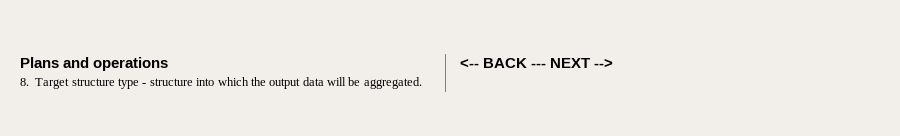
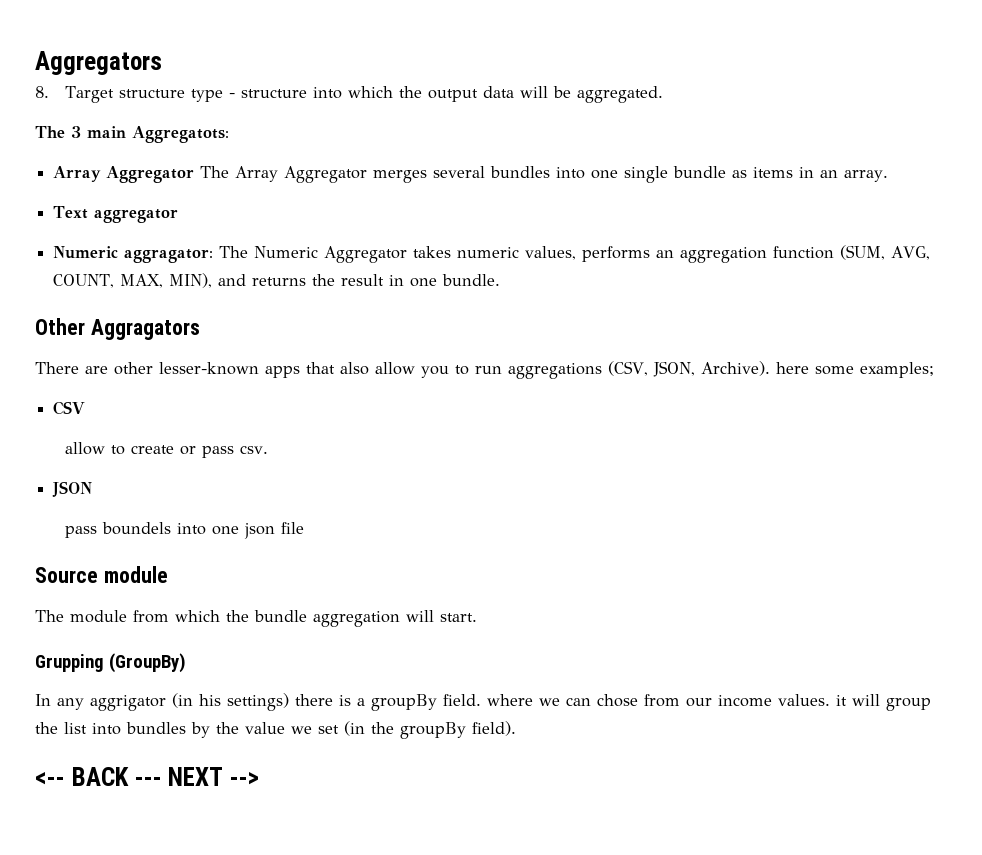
[20,57,169,71] Plans and operations -> [35,51,162,75] Aggregators
(422, 83) none -> [35,126,229,143] [53,166,889,183] [53,206,179,223] [53,245,931,263] [53,273,501,288] [35,318,200,340] [35,361,934,379] [53,401,86,415] [65,442,269,458] [52,481,93,497] [65,522,305,539] [35,566,168,583] [35,610,477,627] [35,653,186,673] [35,693,931,711] [35,721,516,739] // The 3 main Aggregatots: // Array Aggregator The Array Aggregator merges several bundles into one single bundle as items in an array. // Text aggregator // Numeric aggragator: The Numeric Aggregator takes numeric values, performs an aggregation function (SUM, AVG, COUNT, MAX, MIN), and returns the result in one bundle. // Other Aggragators // There are other lesser-known apps that also allow you to run aggregations (CSV, JSON, Archive). here some examples; // CSV // allow to create or pass csv. // JSON // pass boundels into one json file // Source module // The module from which the bundle aggregation will start. // Grupping (GroupBy) // In any aggrigator (in his settings) there is a groupBy field. where we can chose from our income values. it will group the list into bundles by the value we set (in the groupBy field).

